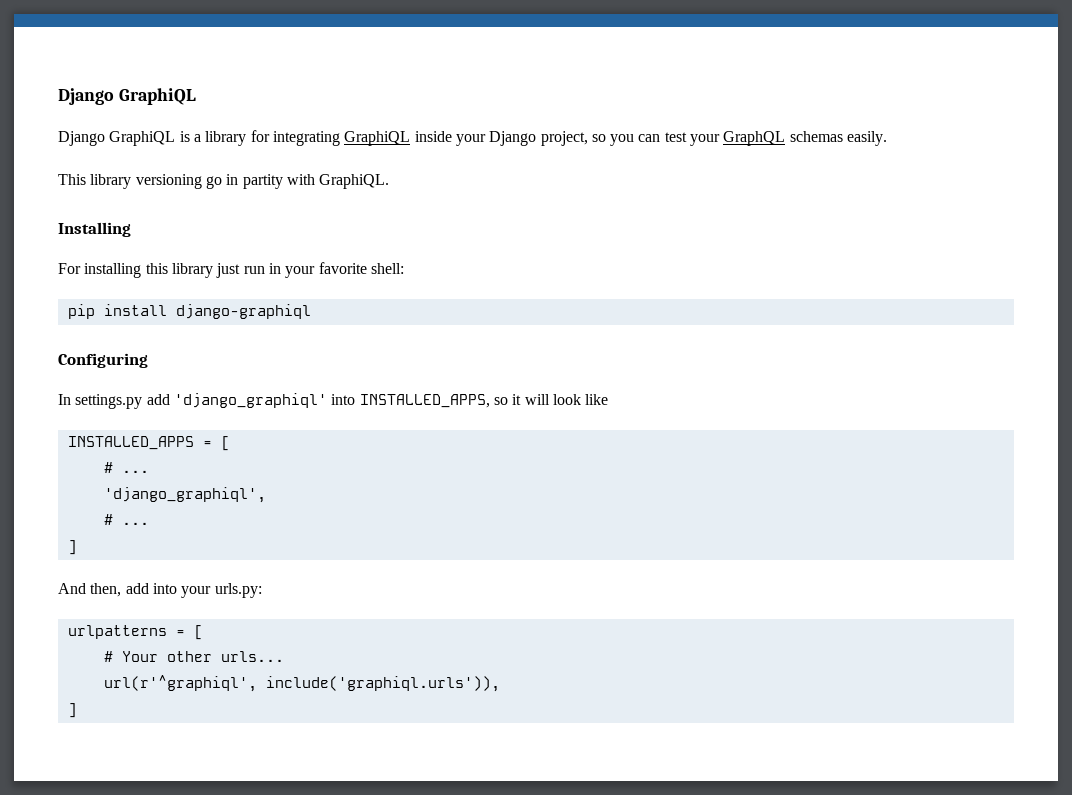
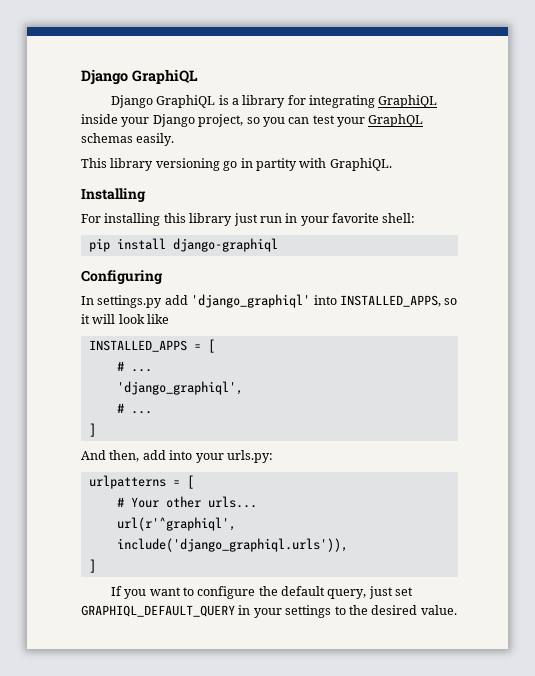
[265,676,500,692] [67,703,77,718] include('graphiql.urls')), // ] -> [116,538,348,552] [88,559,96,573] [110,586,414,599] [81,605,457,618] include('django_graphiql.urls')), // ] // If you want to configure the default query, just set GRAPHIQL_DEFAULT_QUERY in your settings to the desired value.

